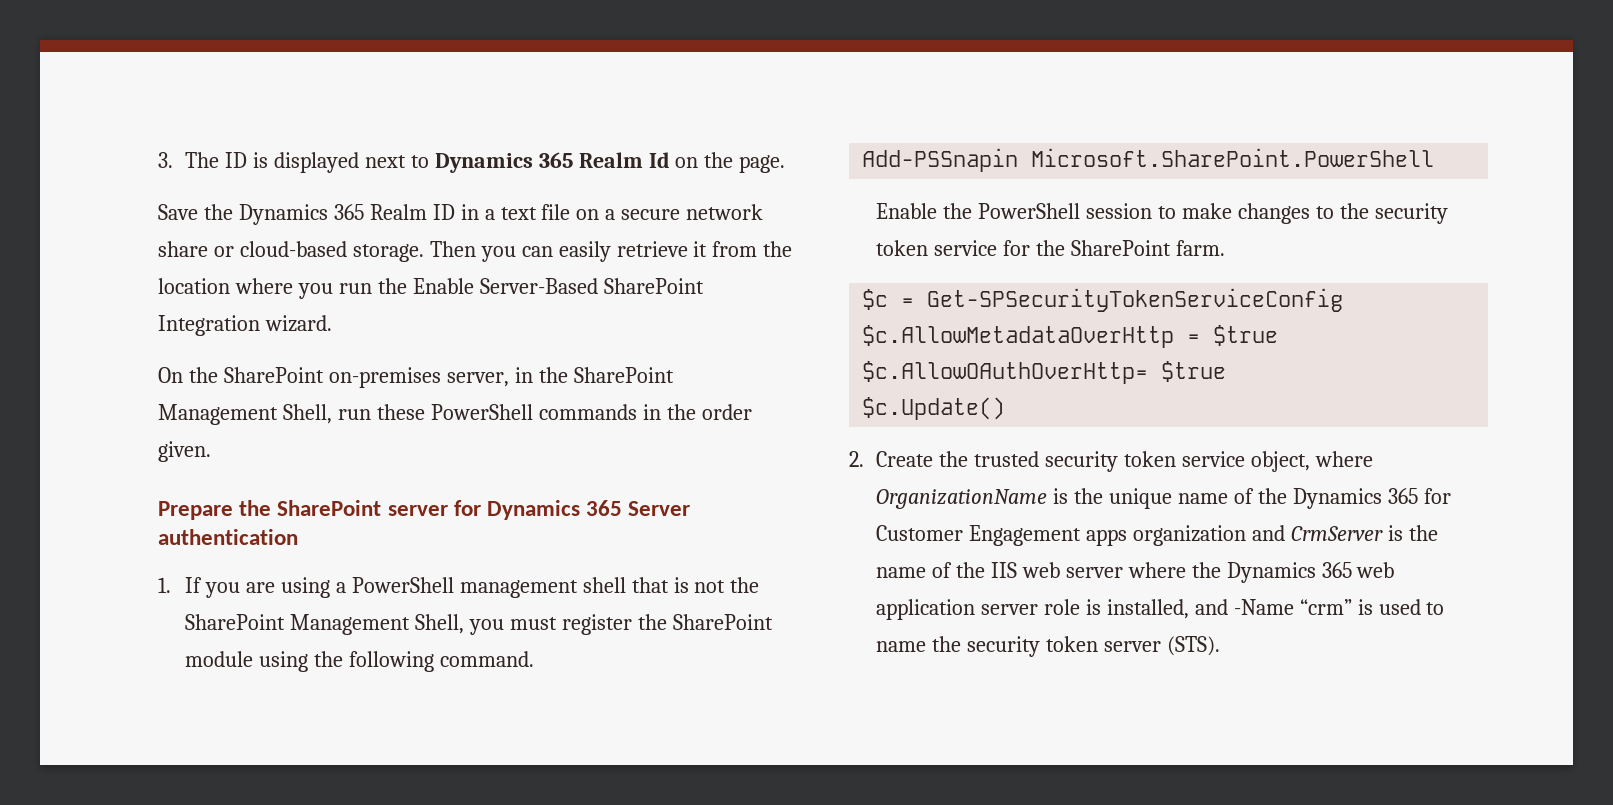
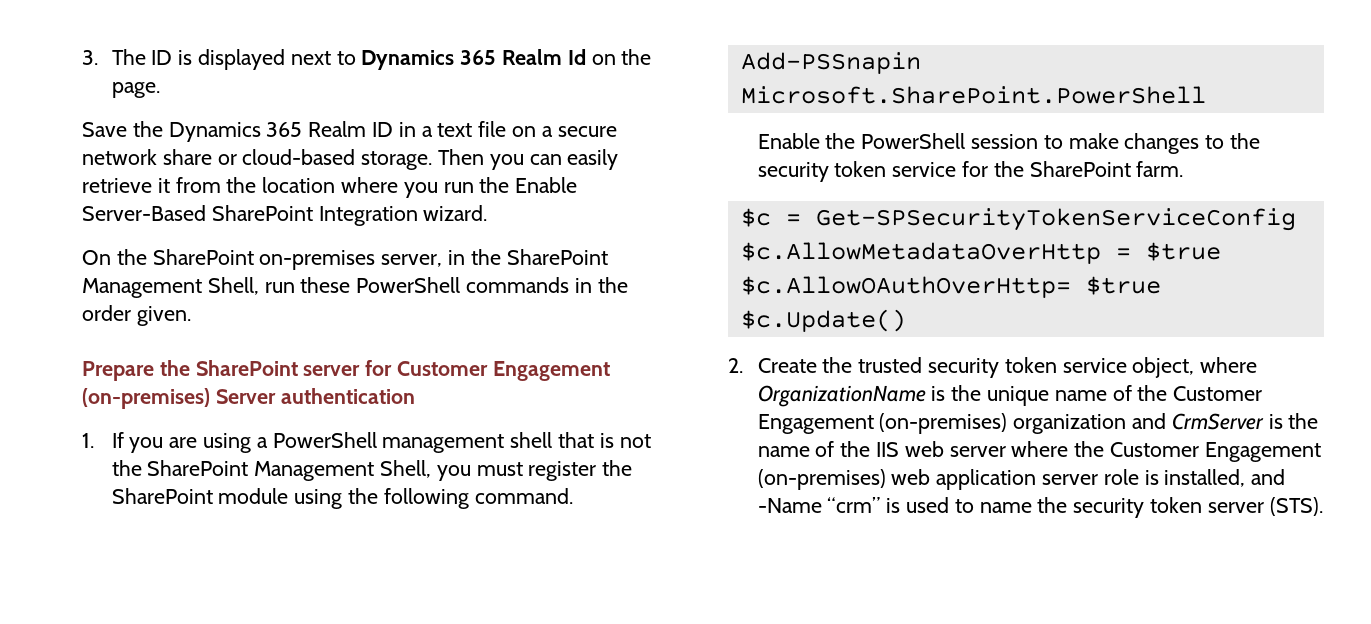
[487,500,623,520] Dynamics 365 -> [397,361,610,381] [82,388,210,409] Customer Engagement (on-premises)
[1292,488,1451,509] [876,525,1127,546] Dynamics 365 for Customer Engagement apps -> [1173,386,1263,401] [757,413,1008,434] Customer Engagement (on-premises)
[1226,562,1352,583] Dynamics 365 -> [1109,442,1321,462] [757,469,886,490] Customer Engagement (on-premises)

